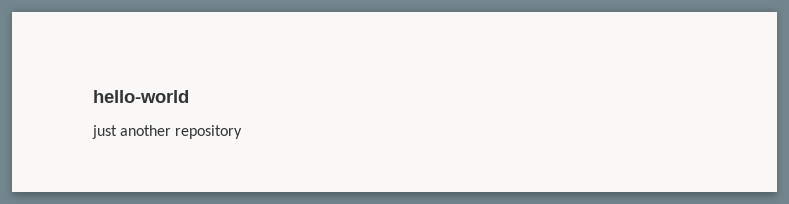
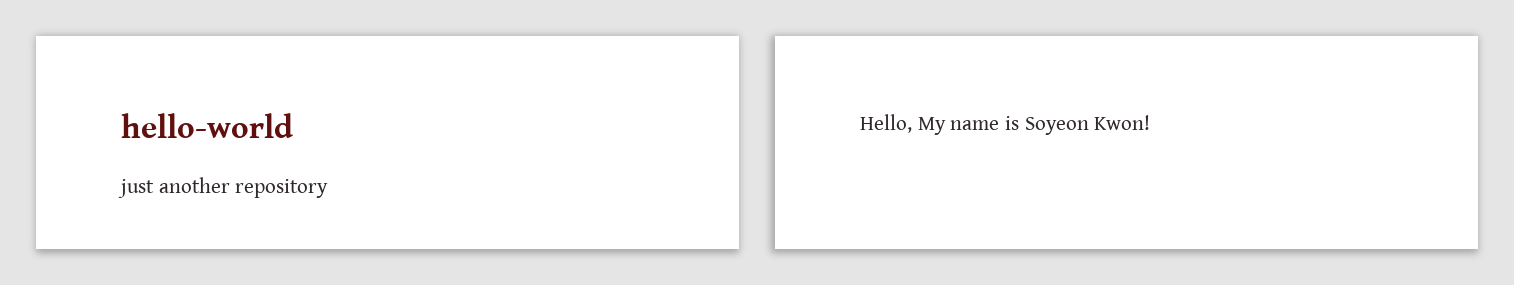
(243, 132) none -> [860,114,1151,135] // Hello, My name is Soyeon Kwon!

